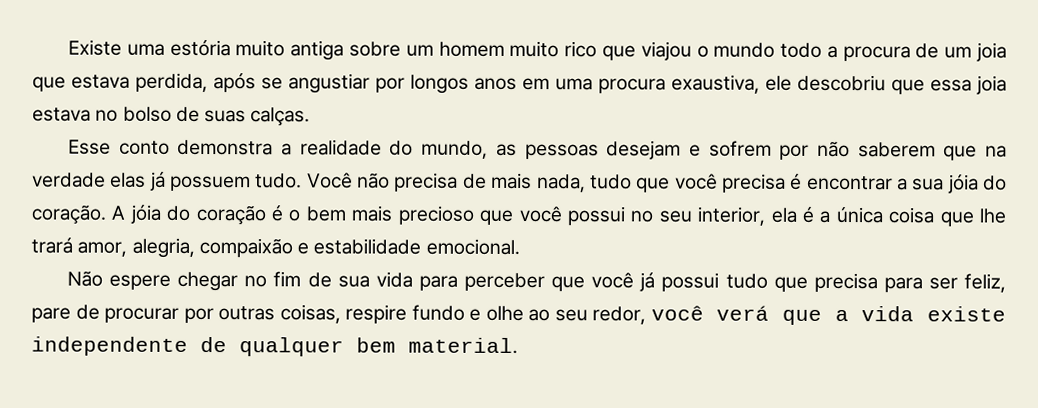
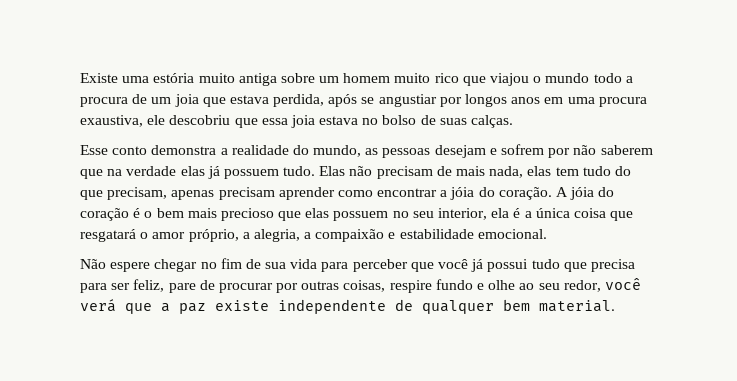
[306,172,803,193] Você não precisa de mais nada, tudo que você precisa é -> [319,166,631,179] [80,187,373,200] Elas não precisam de mais nada, elas tem tudo do que precisam, apenas precisam aprender como
[912,178,945,191] sua -> (448, 193) none
[518,205,625,226] você possui -> [305,208,389,221] elas possuem
[978,208,1006,224] [31,237,195,258] lhe trará amor, alegria, -> [80,229,312,242] resgatará o amor próprio, a alegria, a
[861,306,915,322] vida -> [179,303,206,314] paz

